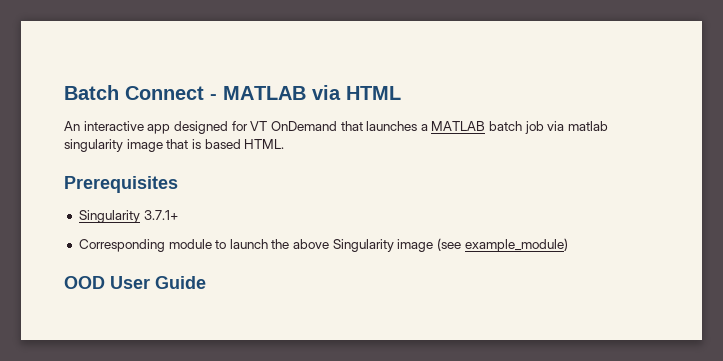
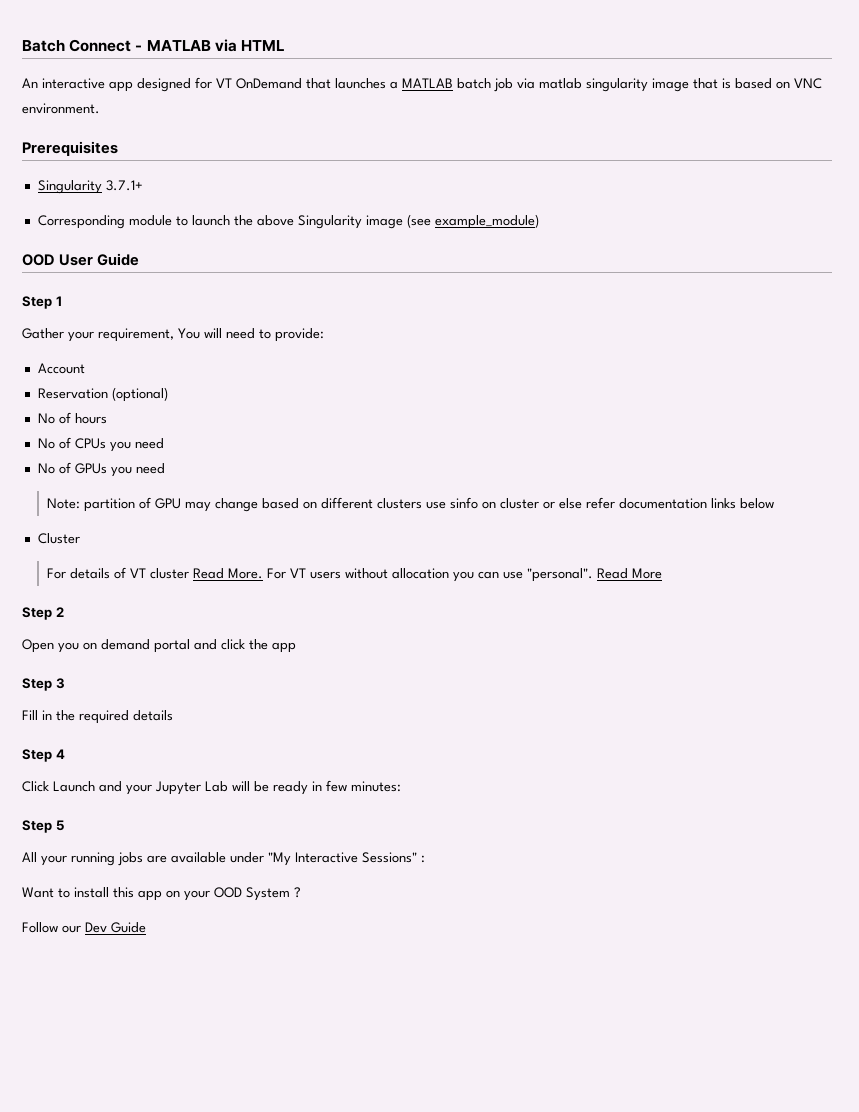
[244,139,285,149] HTML. -> [776,78,822,89] [22,103,100,114] on VNC environment.
(206, 282) none -> [22,296,62,309] [22,328,324,342] [37,363,85,374] [37,387,168,402] [37,412,107,424] [37,437,164,452] [37,462,165,477] [46,497,774,512] [37,533,80,544] [46,567,662,582] [22,607,64,620] [22,639,296,653] [22,678,65,691] [22,710,173,724] [22,749,65,762] [22,780,401,795] [22,820,64,833] [22,852,425,866] [22,887,301,901] [22,922,146,933] // Step 1 // Gather your requirement, You will need to provide: // Account // Reservation (optional) // No of hours // No of CPUs you need // No of GPUs you need // Note: partition of GPU may change based on different clusters use sinfo on cluster or else refer documentation links below // Cluster // For details of VT cluster Read More. For VT users without allocation you can use "personal". Read More // Step 2 // Open you on demand portal and click the app // Step 3 // Fill in the required details // Step 4 // Click Launch and your Jupyter Lab will be ready in few minutes: // Step 5 // All your running jobs are available under "My Interactive Sessions" : // Want to install this app on your OOD System ? // Follow our Dev Guide

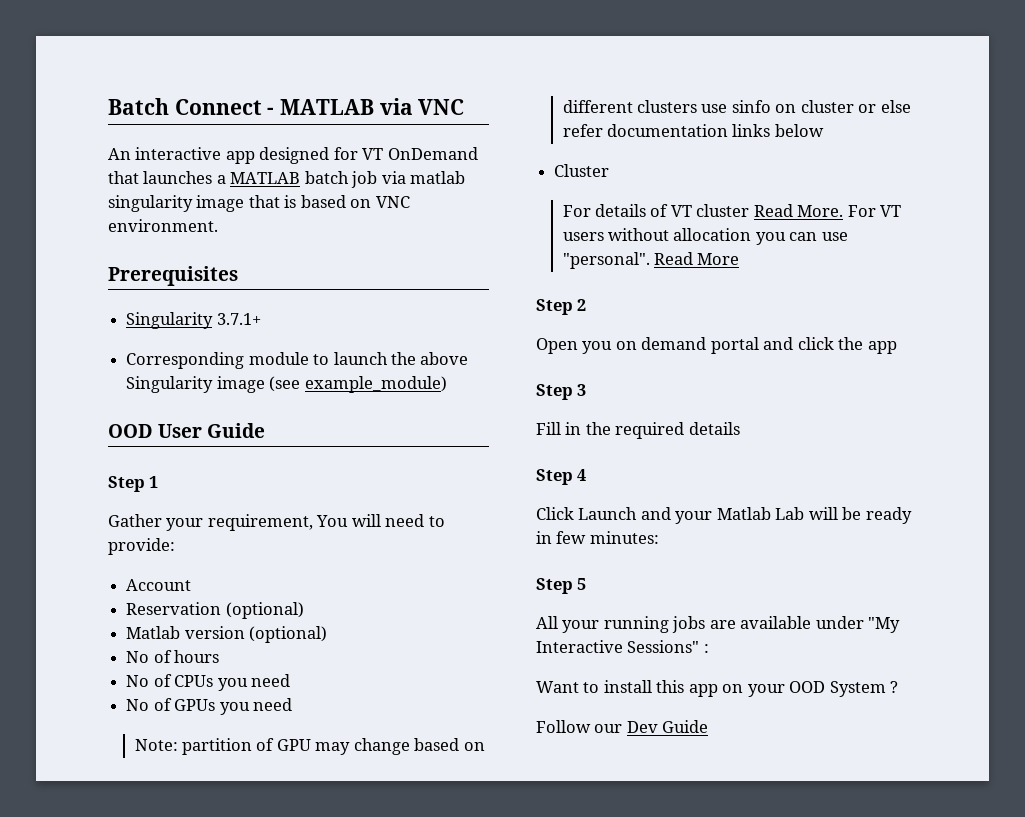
[240,40,284,51] HTML -> [418,99,465,115] VNC
(168, 394) none -> [126,626,328,643] // Matlab version (optional)
[155,781,201,795] Jupyter -> [716,507,771,520] Matlab

